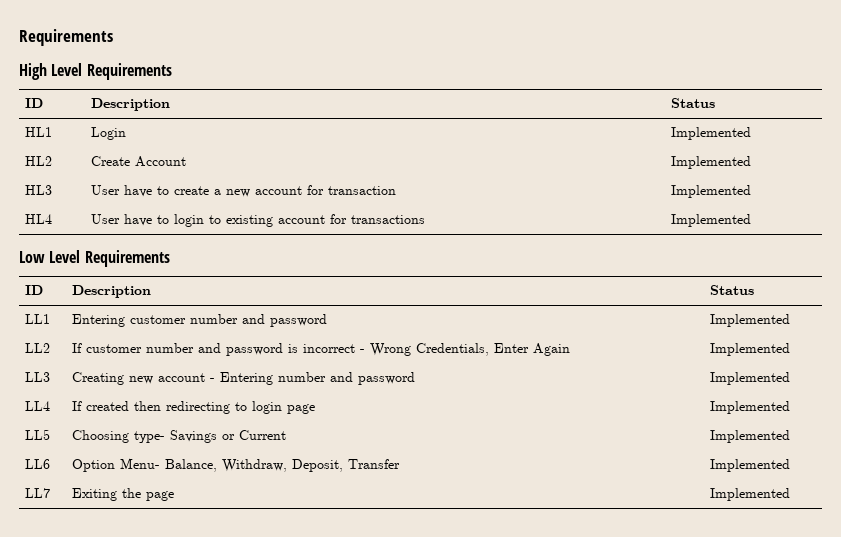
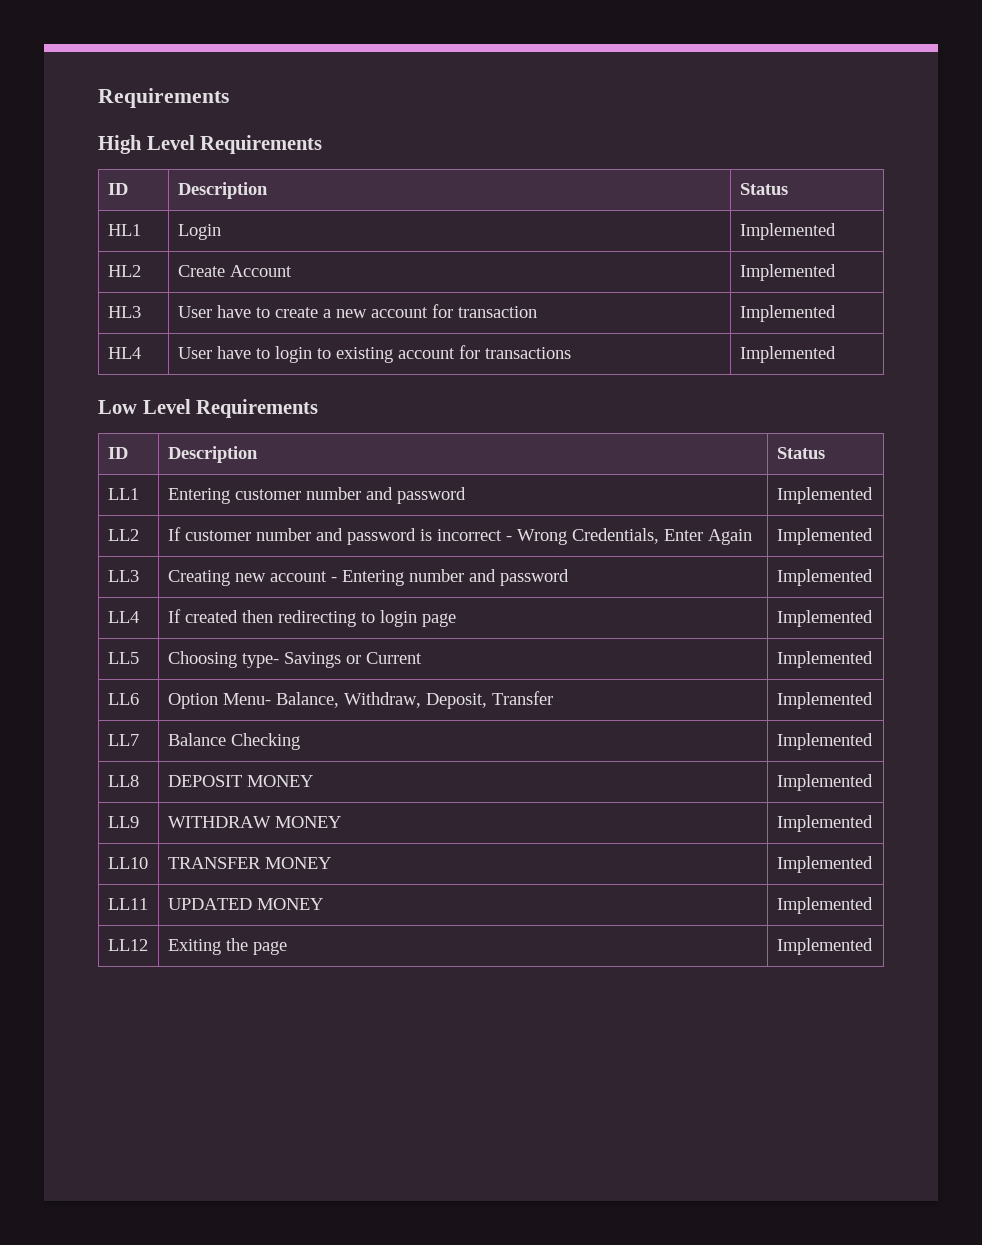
(50, 493) none -> [167,733,300,750] [776,733,873,750] [107,775,139,787] [167,775,313,787] [776,774,873,791] [107,816,139,828] [167,816,341,828] [776,815,873,832] [107,857,148,869] [167,857,331,869] [776,856,873,873] [107,898,148,910] [167,898,323,910] [776,897,873,914] [107,939,148,951] | Balance Checking | Implemented // LL8 | DEPOSIT MONEY | Implemented // LL9 | WITHDRAW MONEY | Implemented // LL10 | TRANSFER MONEY | Implemented // LL11 | UPDATED MONEY | Implemented // LL12

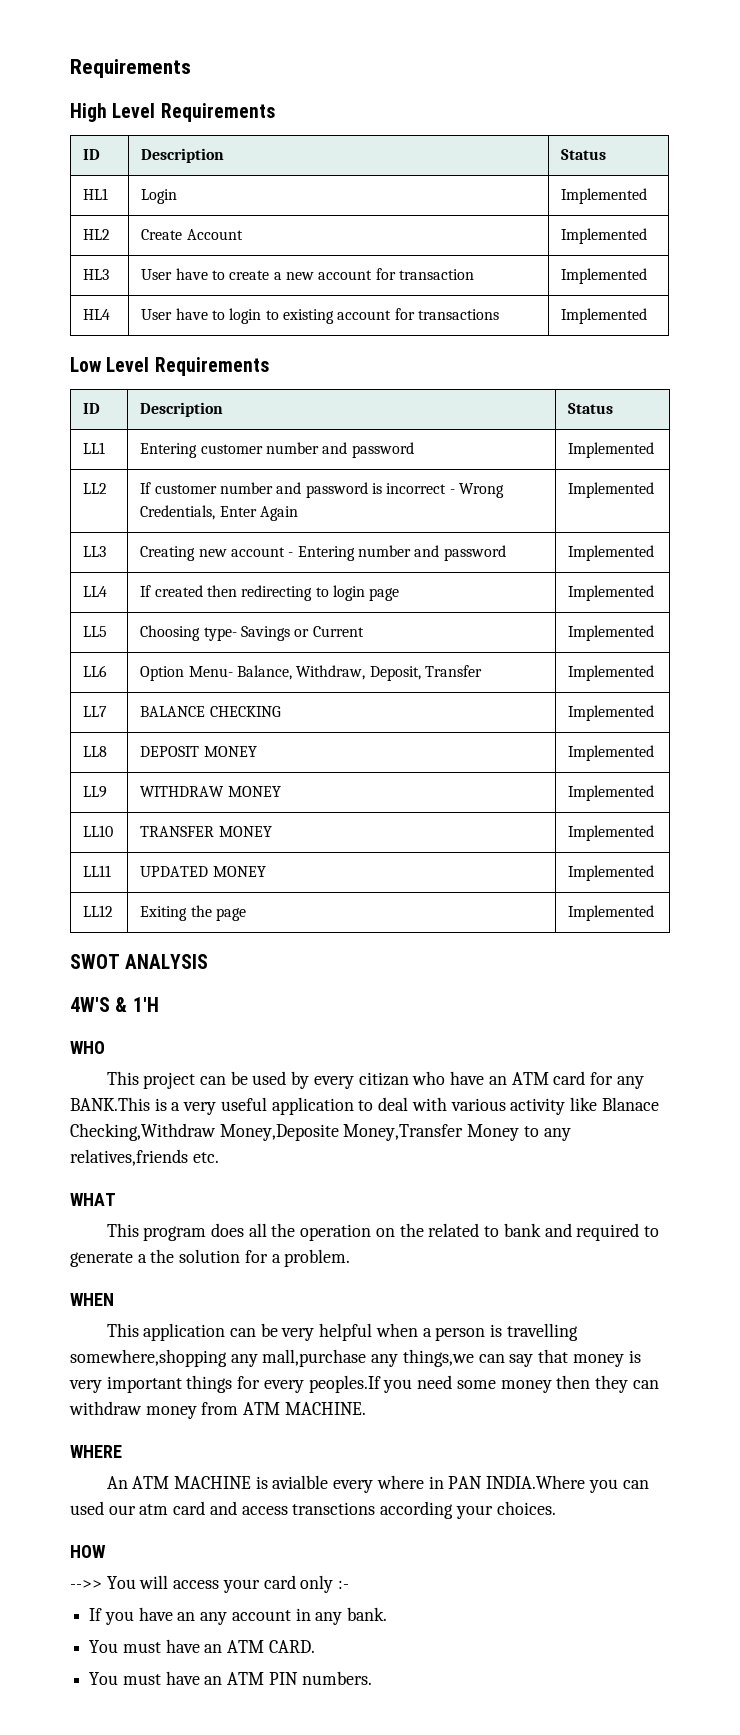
[167,733,300,750] Balance Checking -> [140,706,281,717] BALANCE CHECKING
(873, 946) none -> [70,954,209,969] [70,997,159,1012] [70,1041,105,1054] [106,1071,644,1089] [70,1097,659,1115] [70,1123,571,1141] [70,1149,219,1166] [70,1193,116,1206] [106,1223,660,1241] [70,1249,351,1267] [70,1293,114,1306] [106,1323,578,1341] [70,1349,641,1367] [69,1375,659,1393] [69,1401,366,1419] [70,1445,122,1458] [106,1475,649,1493] [70,1501,556,1519] [70,1545,106,1558] [70,1575,350,1593] [89,1607,388,1625] [89,1639,315,1653] [89,1671,372,1685] // SWOT ANALYSIS // 4W'S & 1'H // WHO // This project can be used by every citizan who have an ATM card for any BANK.This is a very useful application to deal with various activity like Blanace Checking,Withdraw Money,Deposite Money,Transfer Money to any relatives,friends etc. // WHAT // This program does all the operation on the related to bank and required to generate a the solution for a problem. // WHEN // This application can be very helpful when a person is travelling somewhere,shopping any mall,purchase any things,we can say that money is very important things for every peoples.If you need some money then they can withdraw money from ATM MACHINE. // WHERE // An ATM MACHINE is avialble every where in PAN INDIA.Where you can used our atm card and access transctions according your choices. // HOW // -->> You will access your card only :- // If you have an any account in any bank. // You must have an ATM CARD. // You must have an ATM PIN numbers.

